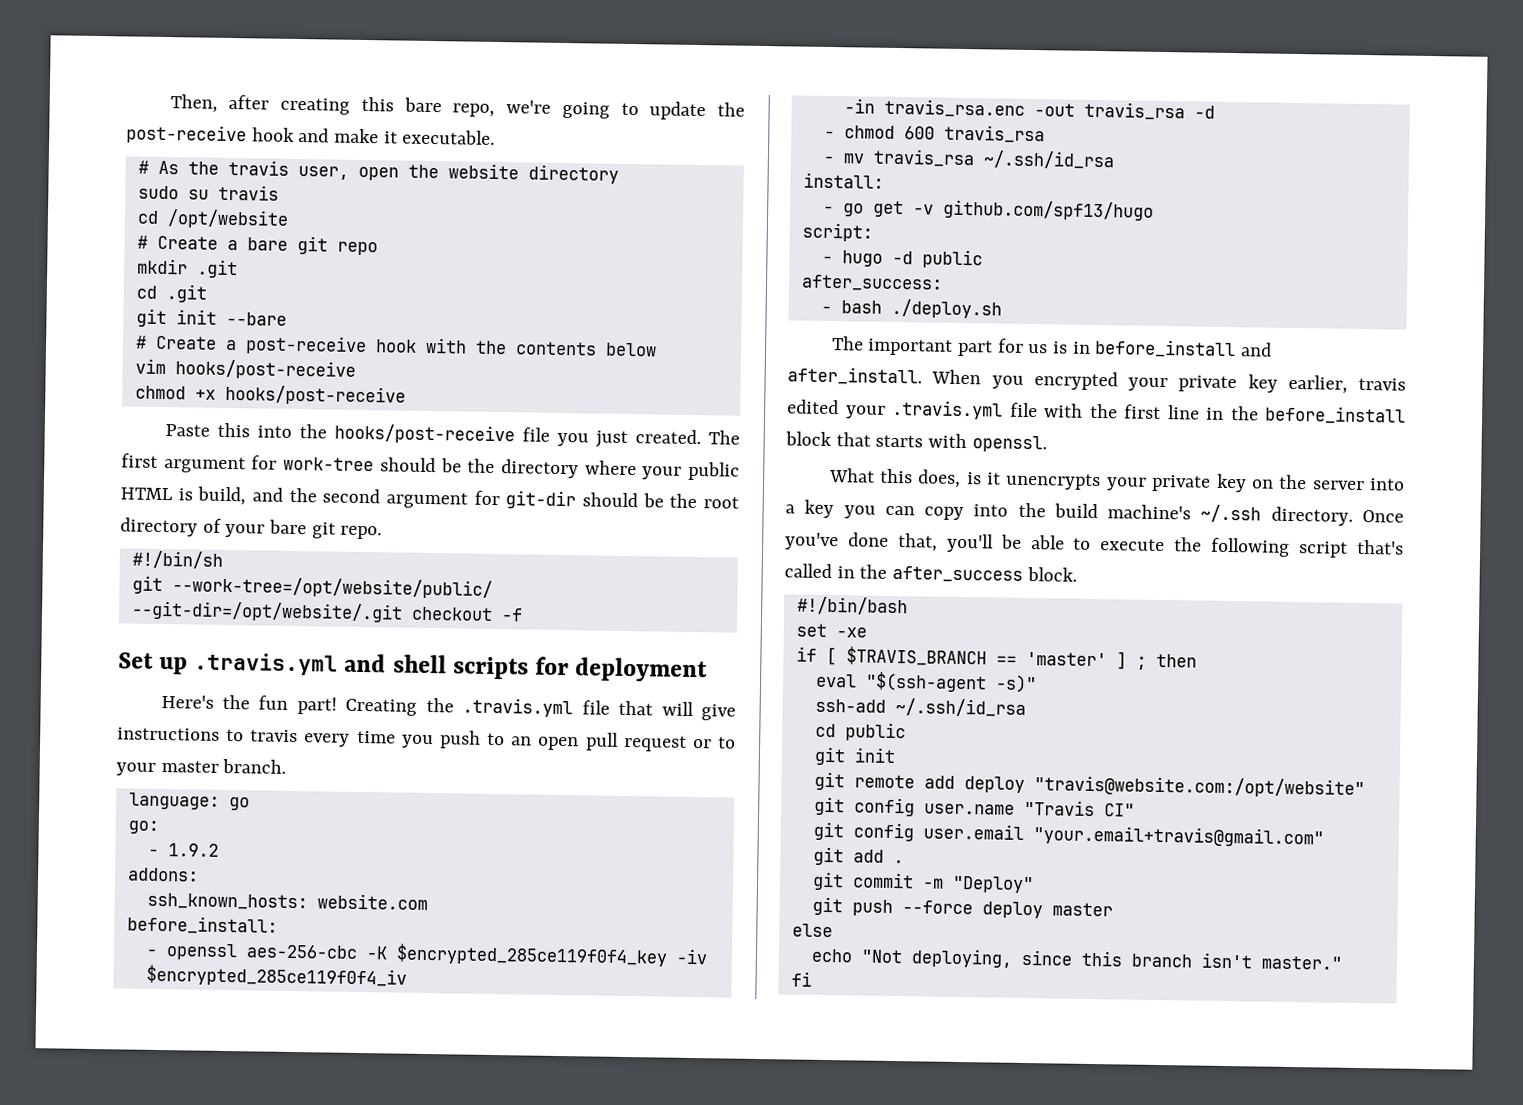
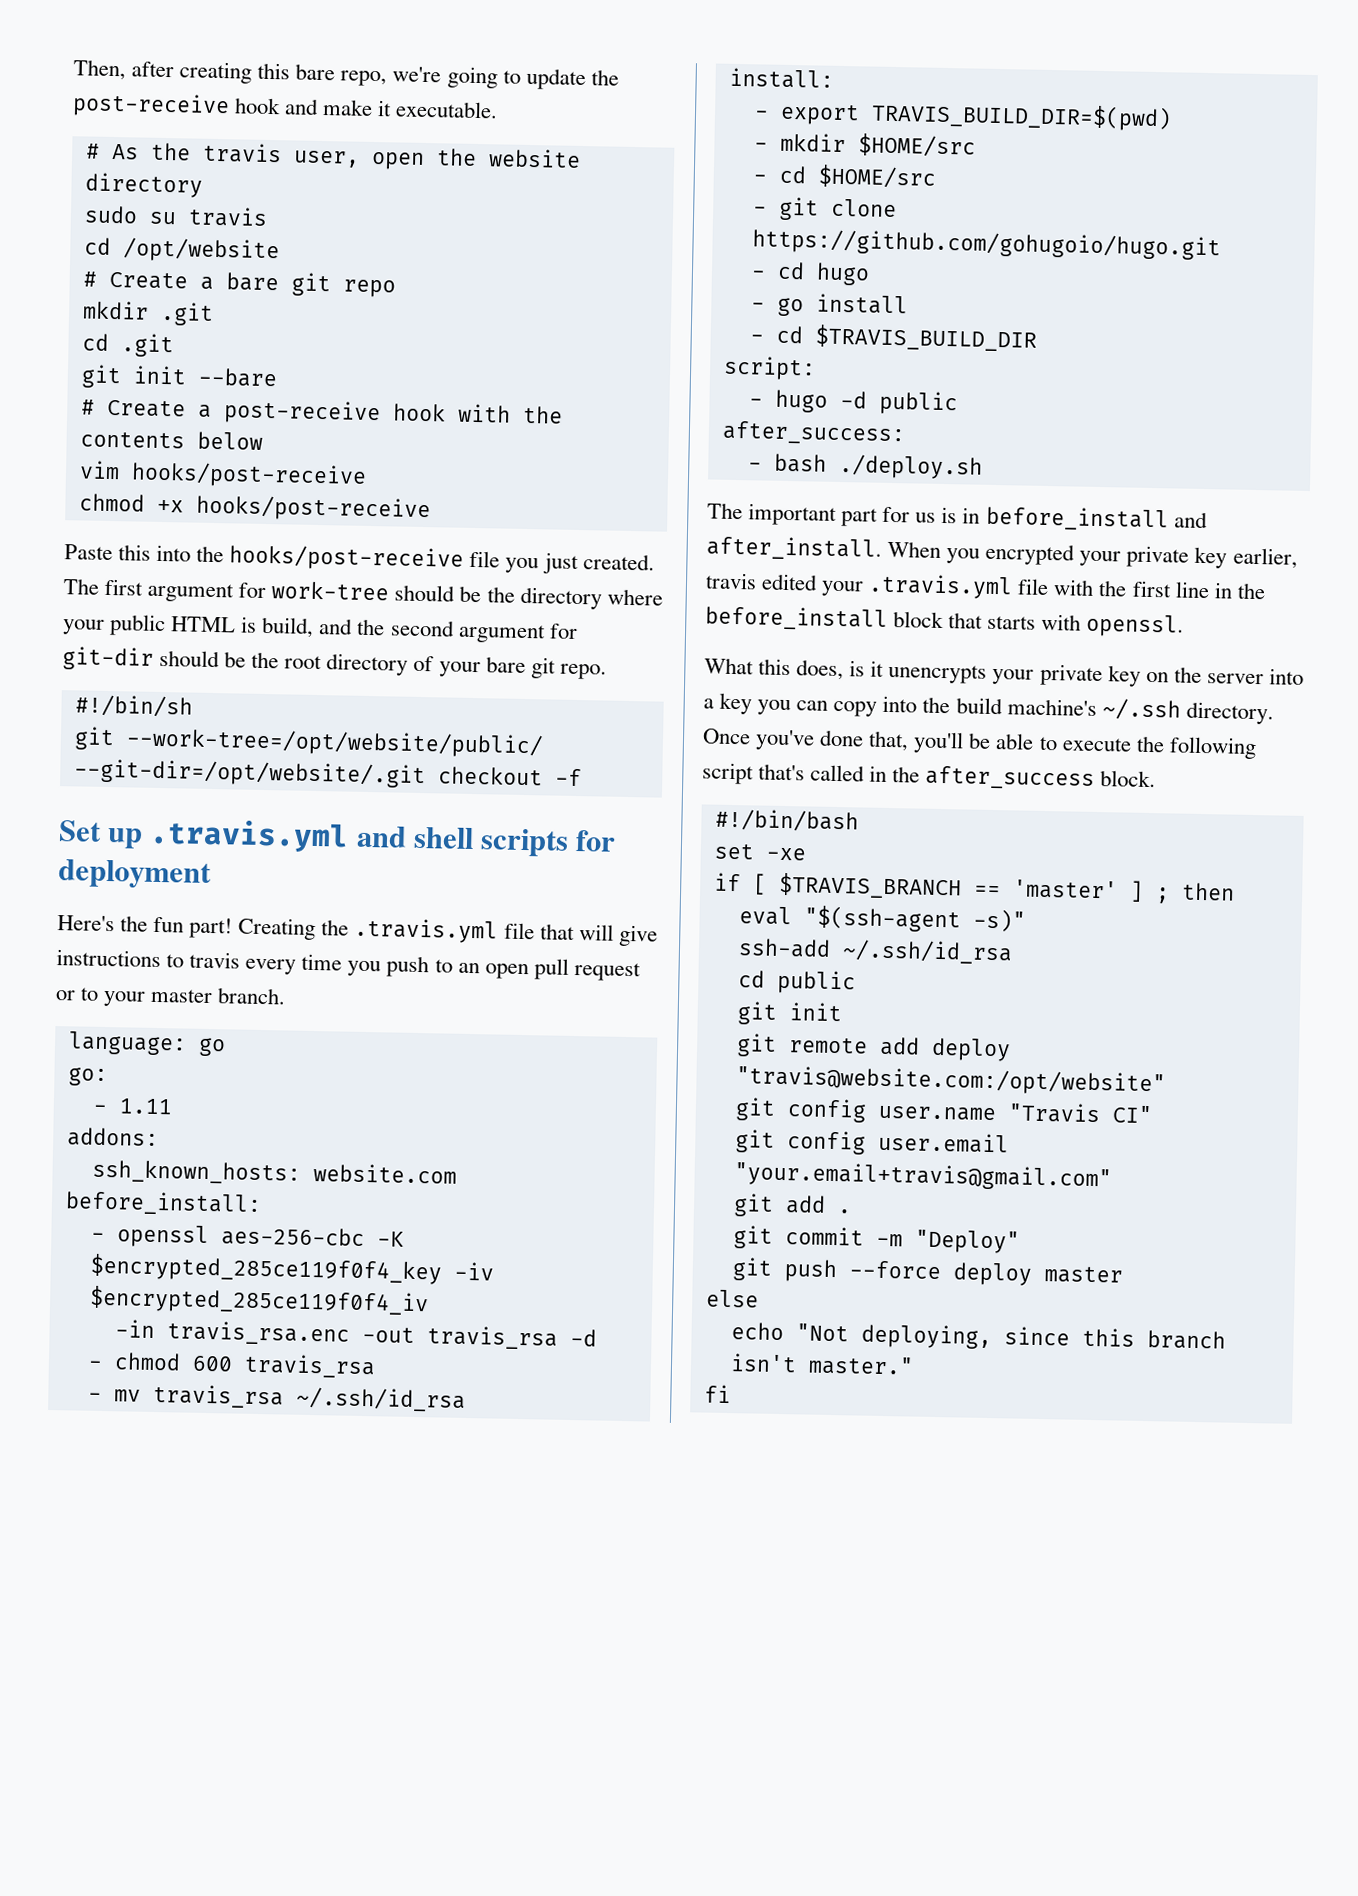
[167,843,219,857] 1.9.2 -> [118,1098,173,1115] 1.11
[842,199,1154,221] go get -v github.com/spf13/hugo -> [779,101,1172,132] [753,132,976,158] [752,164,937,189] [752,196,897,221] [751,228,1221,261] [750,261,870,286] [750,293,908,317] [749,324,1037,352] export TRAVIS_BUILD_DIR=$(pwd) // - mkdir $HOME/src // - cd $HOME/src // - git clone https://github.com/gohugoio/hugo.git // - cd hugo // - go install // - cd $TRAVIS_BUILD_DIR

